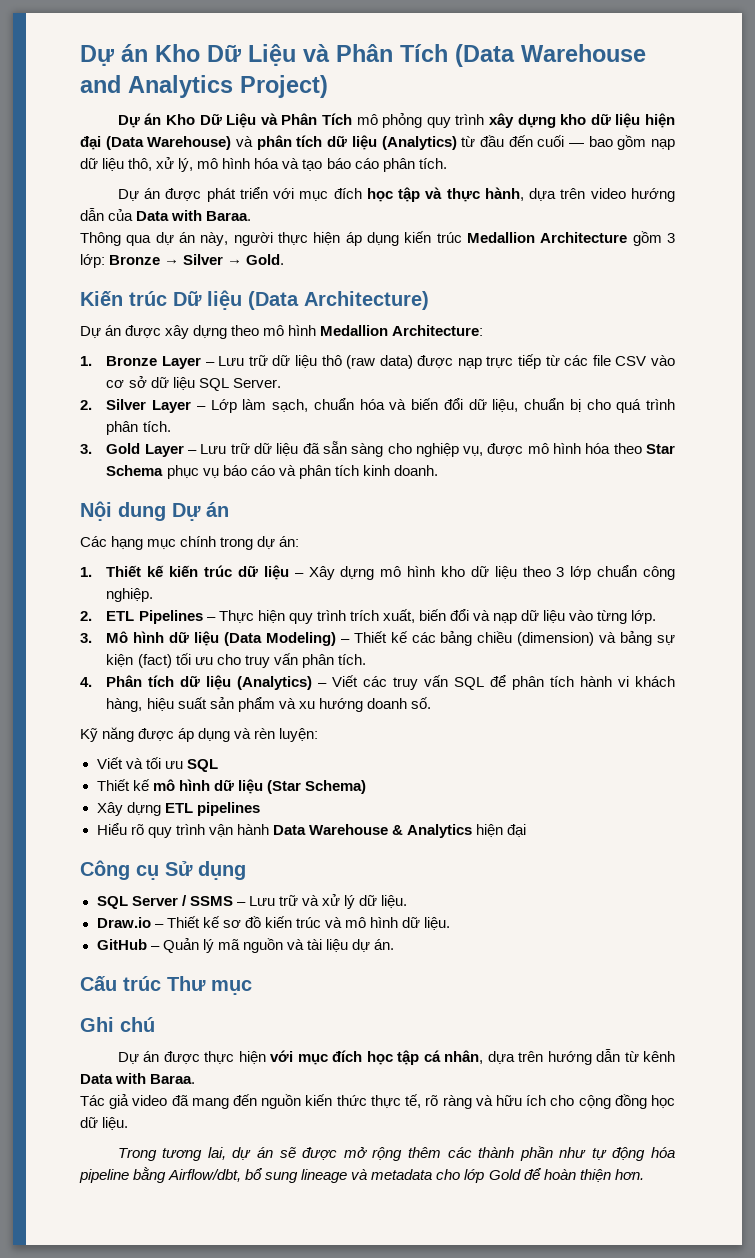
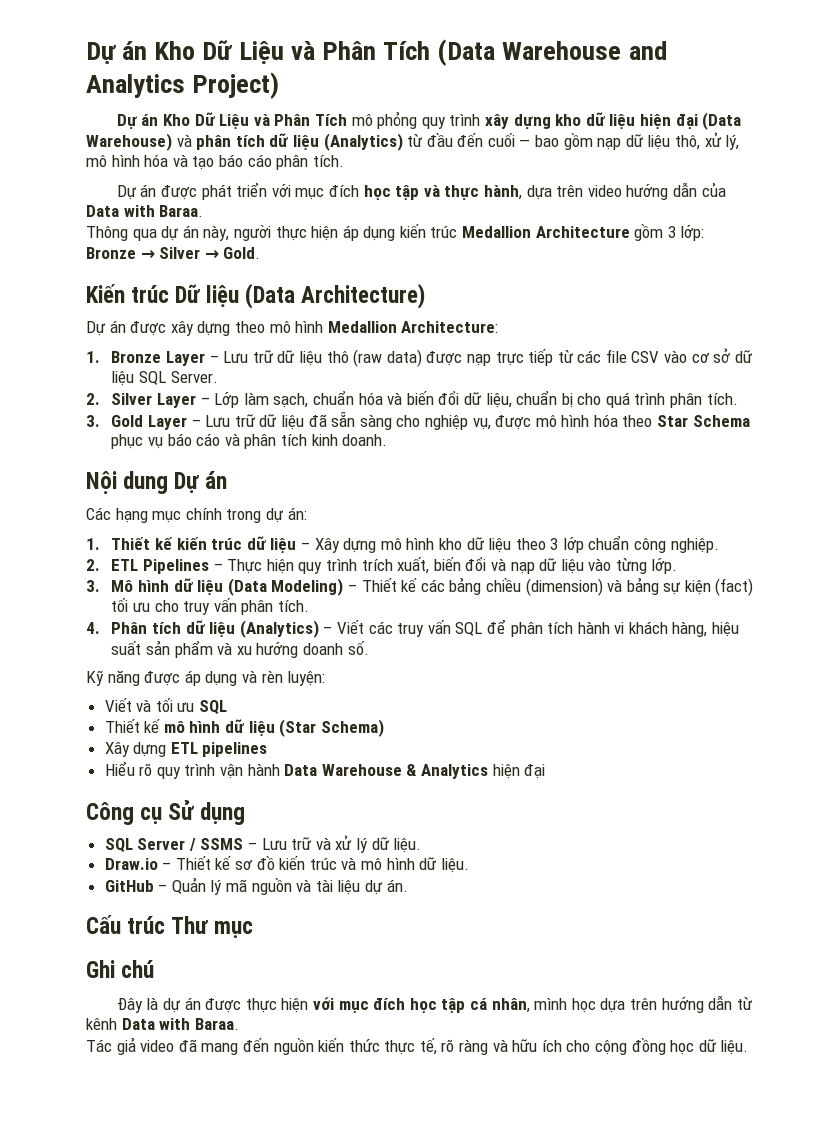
[117,1052,139,1064] Dự -> [116,997,182,1013] Đây là dự
(484, 1057) none -> [534,998,596,1013] mình học
[117,1146,675,1161] [79,1167,644,1183] // Trong tương lai, dự án sẽ được mở rộng thêm các thành phần như tự động hóa pipeline bằng Airflow/dbt, bổ sung lineage và metadata cho lớp Gold để hoàn thiện hơn. -> (749, 1047) none

